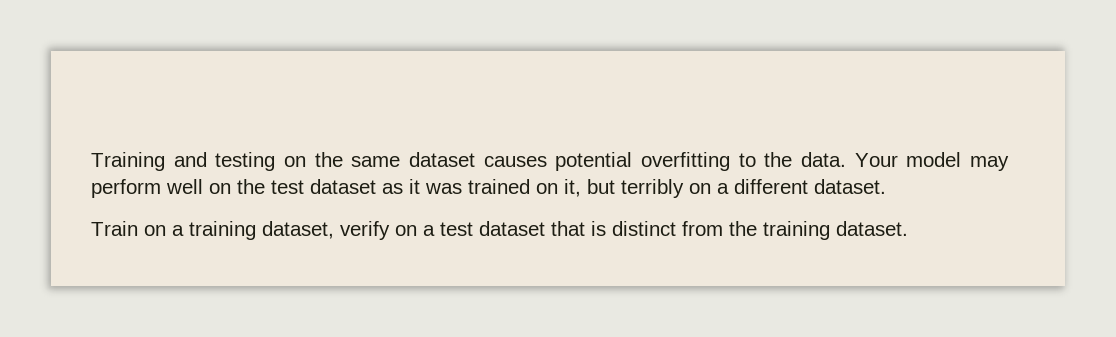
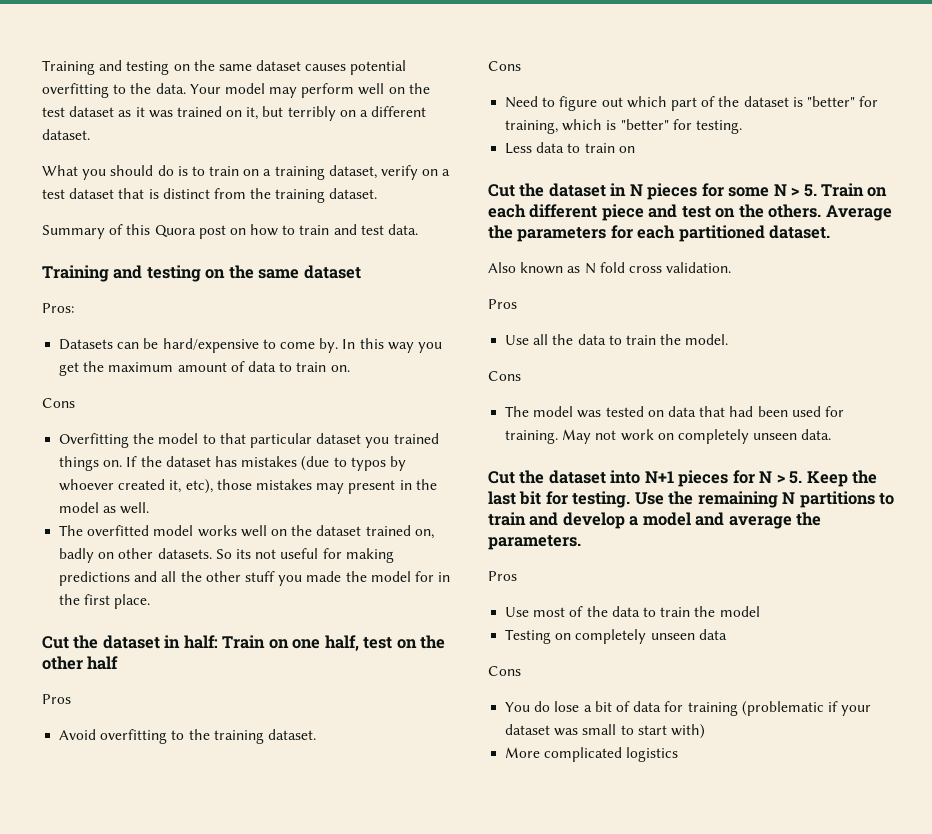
[91,221,138,236] Train -> [42,165,240,180] What you should do is to train
(908, 228) none -> [42,224,419,239] [42,265,361,282] [42,303,74,313] [59,338,442,353] [59,361,350,376] [42,398,75,408] [59,433,439,448] [59,456,406,471] [59,479,437,494] [59,502,150,514] [59,525,434,539] [59,548,394,563] [59,571,451,586] [59,594,151,609] [42,635,446,651] [42,656,119,670] [42,694,71,704] [59,729,316,744] [488,61,521,71] [505,96,879,111] [505,119,742,134] [505,142,635,154] [488,183,888,200] [488,204,892,221] [488,225,831,242] [488,262,732,274] [488,299,517,309] [505,334,729,345] [488,371,521,381] [505,406,844,418] [505,429,832,444] [488,470,878,487] [488,491,895,508] [488,512,822,529] [488,535,581,550] [488,571,517,581] [505,606,760,617] [505,629,727,644] [488,666,521,676] [505,701,872,716] [505,724,705,739] [505,747,679,762] // Summary of this Quora post on how to train and test data. // Training and testing on the same dataset // Pros: // Datasets can be hard/expensive to come by. In this way you get the maximum amount of data to train on. // Cons // Overfitting the model to that particular dataset you trained things on. If the dataset has mistakes (due to typos by whoever created it, etc), those mistakes may present in the model as well. // The overfitted model works well on the dataset trained on, badly on other datasets. So its not useful for making predictions and all the other stuff you made the model for in the first place. // Cut the dataset in half: Train on one half, test on the other half // Pros // Avoid overfitting to the training dataset. // Cons // Need to figure out which part of the dataset is "better" for training, which is "better" for testing. // Less data to train on // Cut the dataset in N pieces for some N > 5. Train on each different piece and test on the others. Average the parameters for each partitioned dataset. // Also known as N fold cross validation. // Pros // Use all the data to train the model. // Cons // The model was tested on data that had been used for training. May not work on completely unseen data. // Cut the dataset into N+1 pieces for N > 5. Keep the last bit for testing. Use the remaining N partitions to train and develop a model and average the parameters. // Pros // Use most of the data to train the model // Testing on completely unseen data // Cons // You do lose a bit of data for training (problematic if your dataset was small to start with) // More complicated logistics

